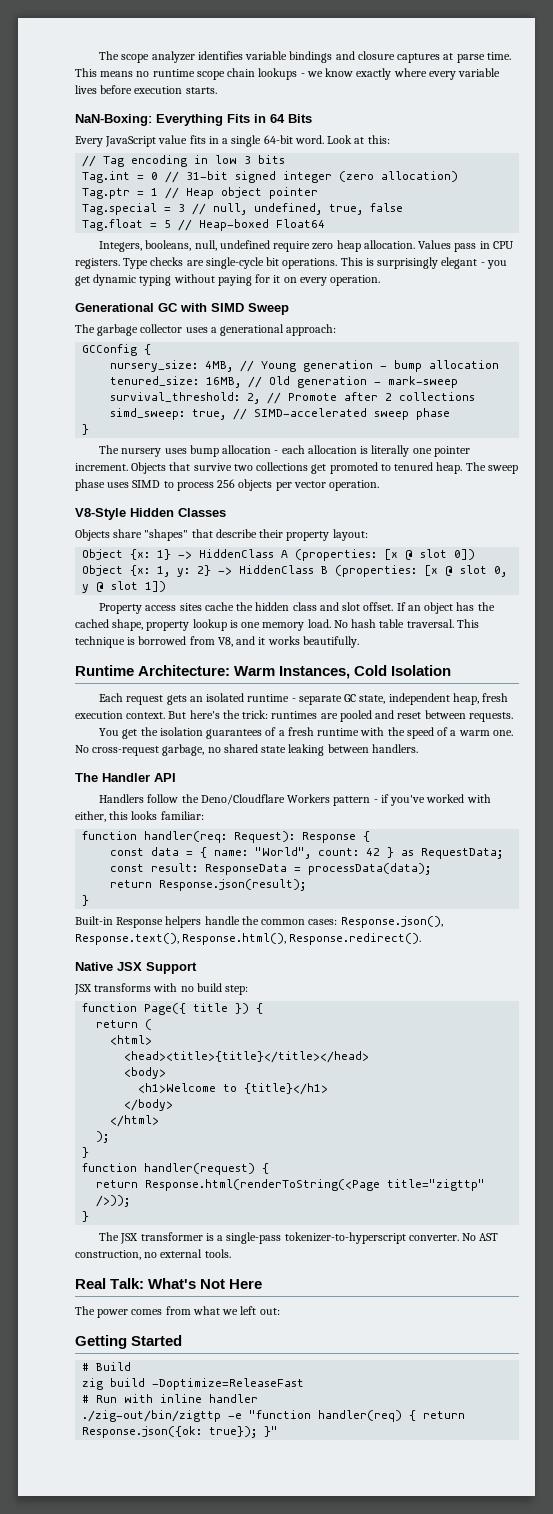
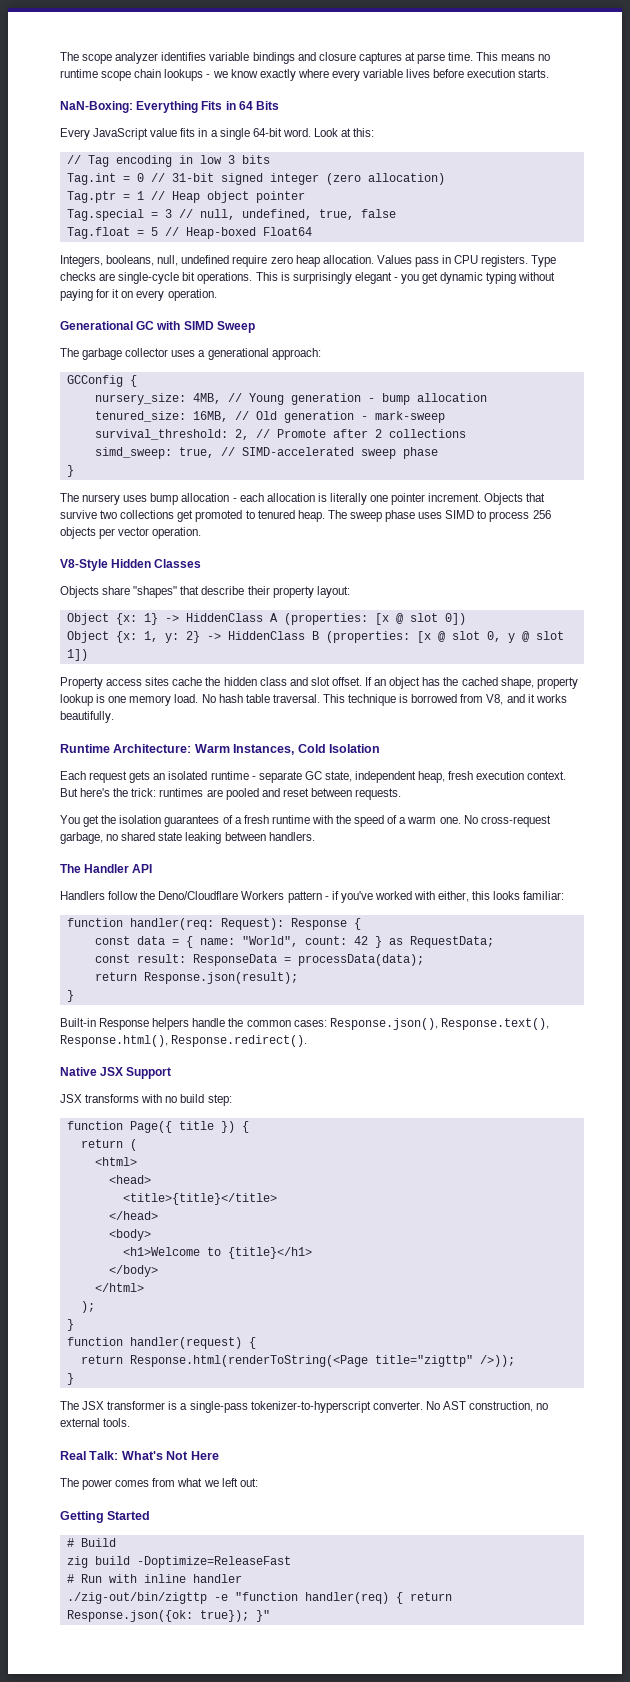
[124,1051,370,1063] <head><title>{title}</title></head> -> [108,1175,151,1184] [122,1193,277,1205] [108,1211,158,1220] <head> // <title>{title}</title> // </head>

